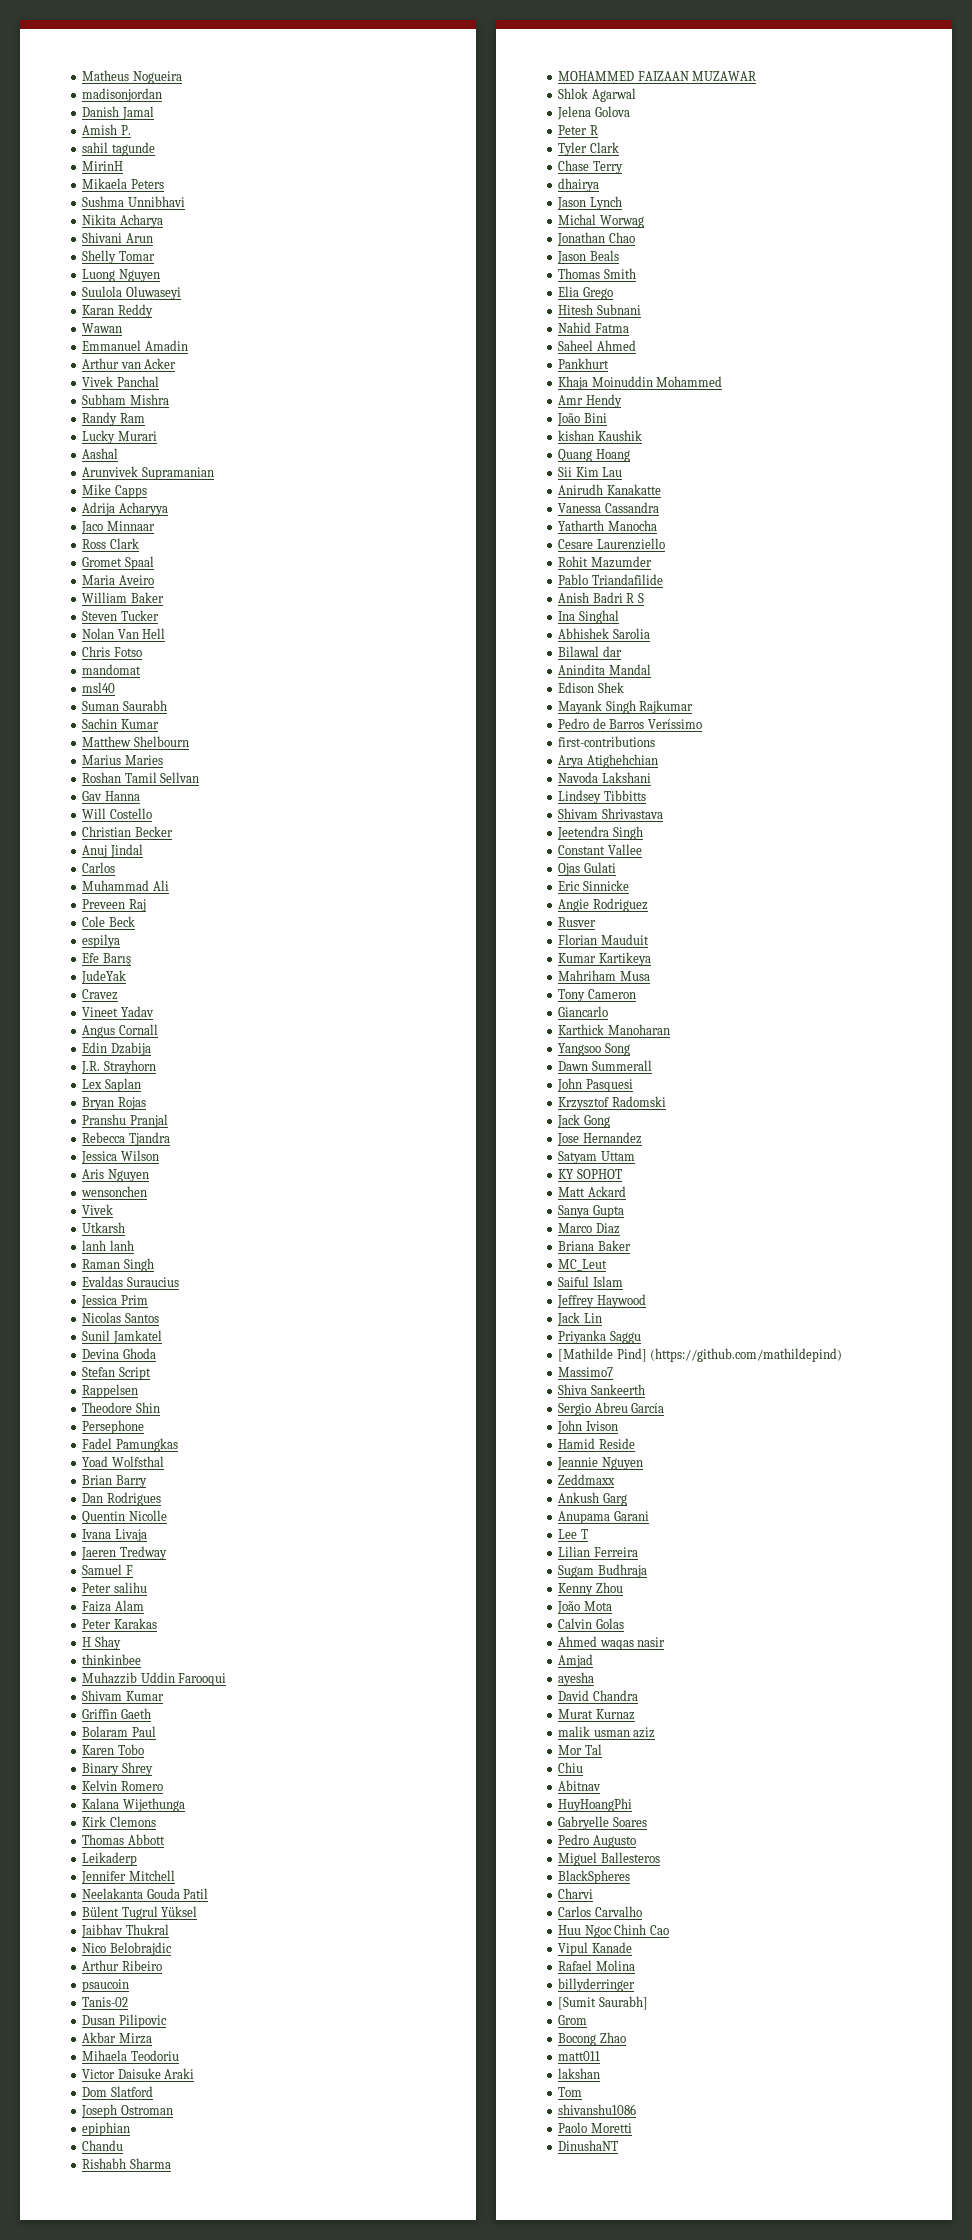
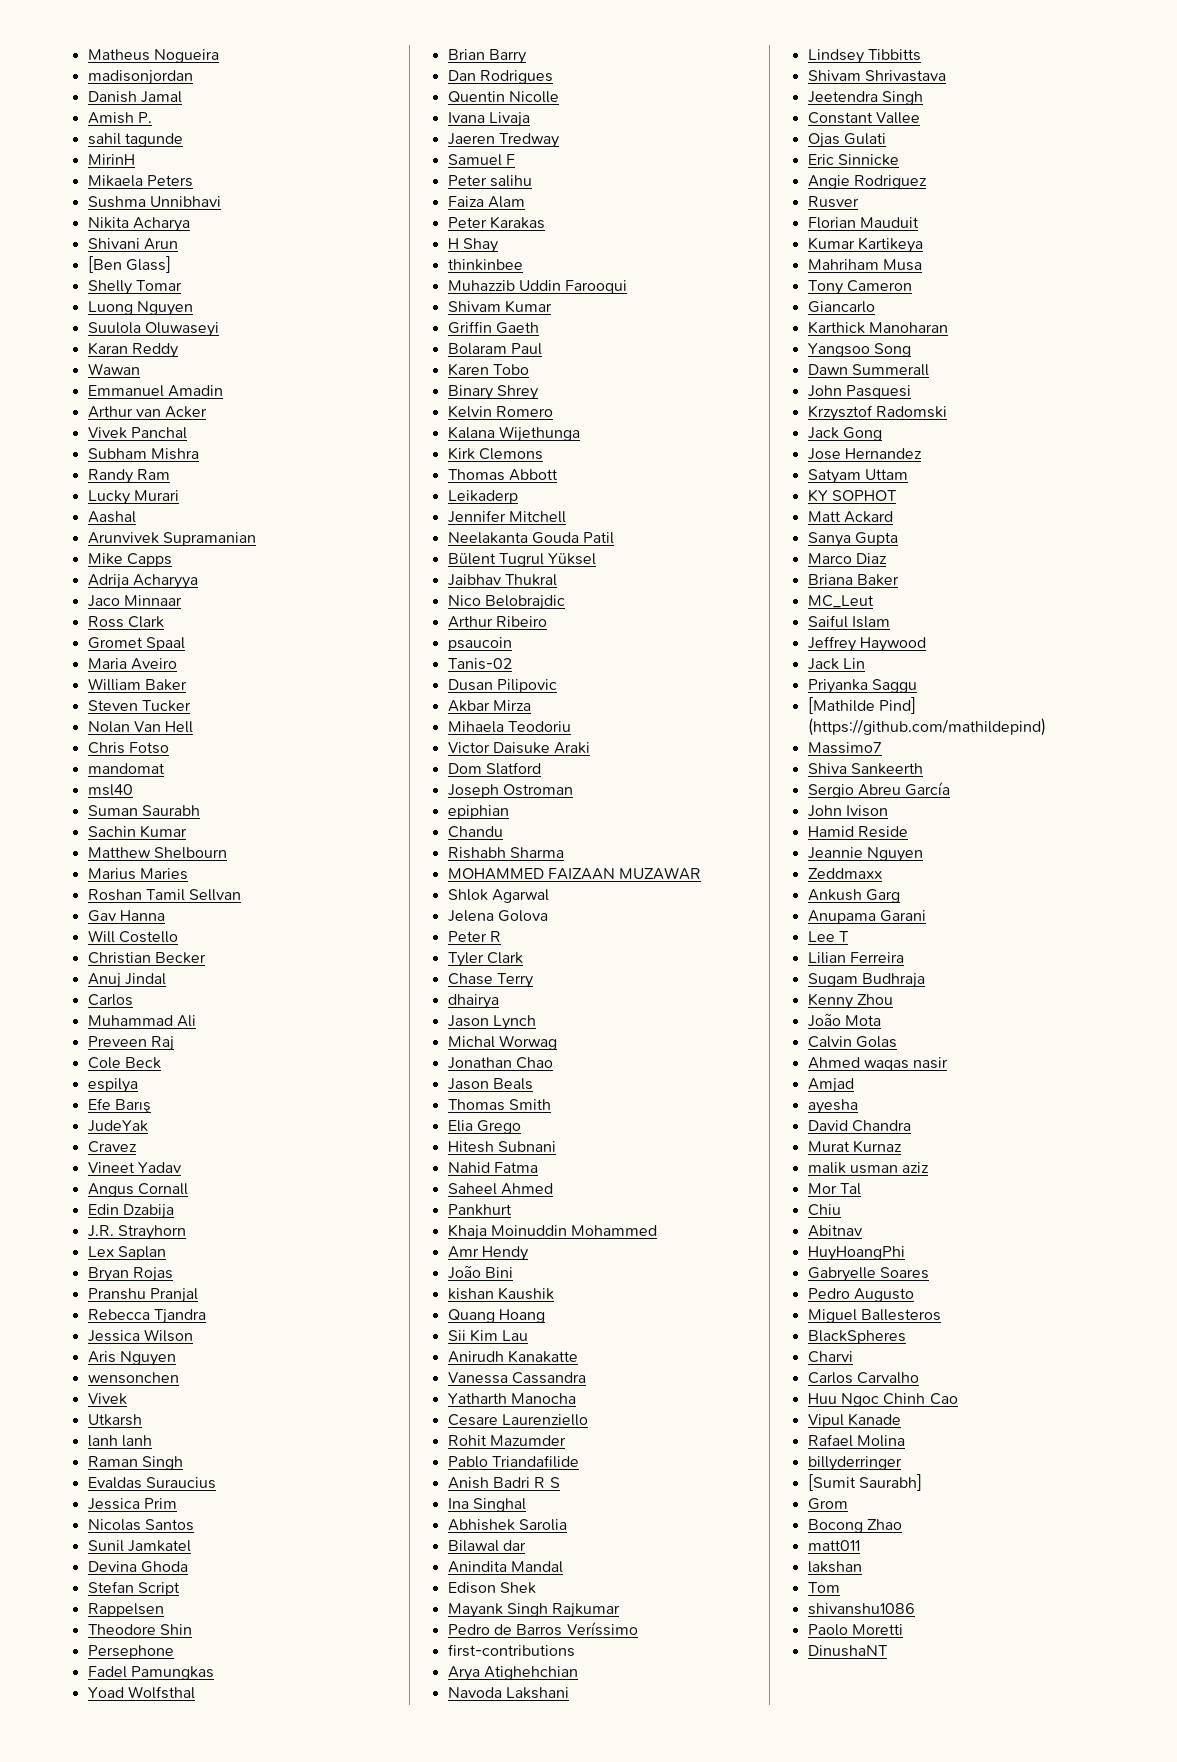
(153, 238) none -> [87,256,171,273] // [Ben Glass]

